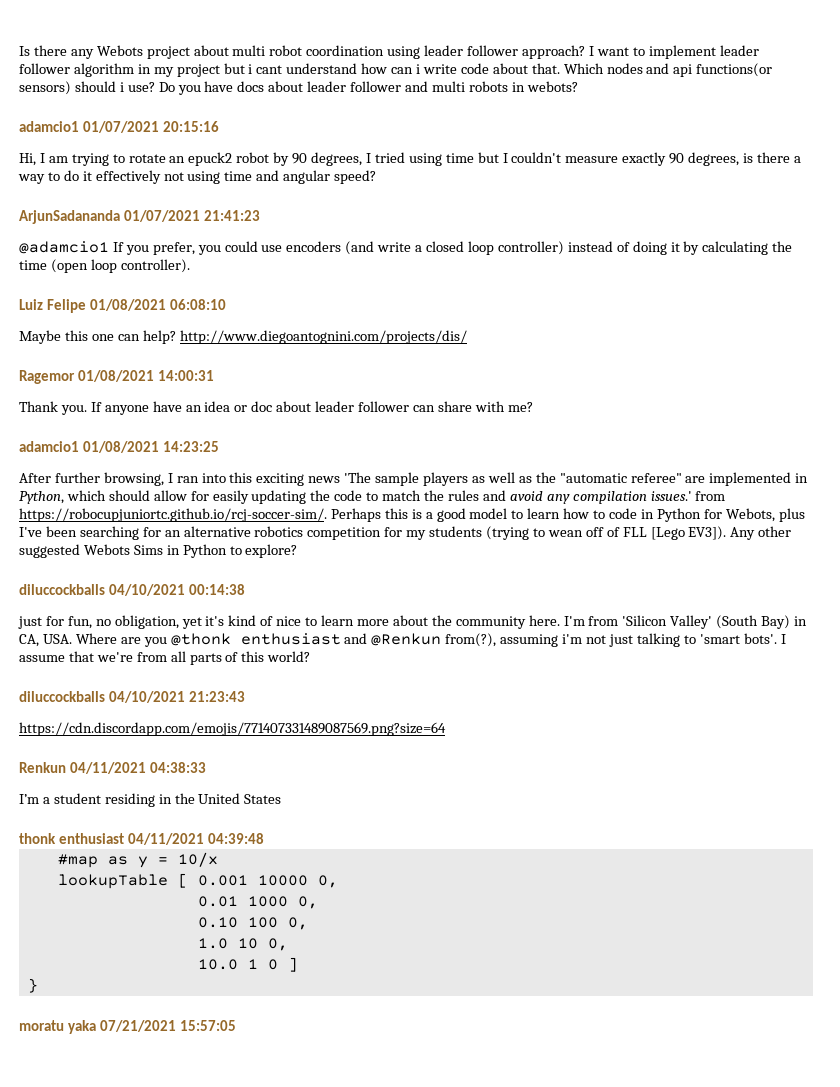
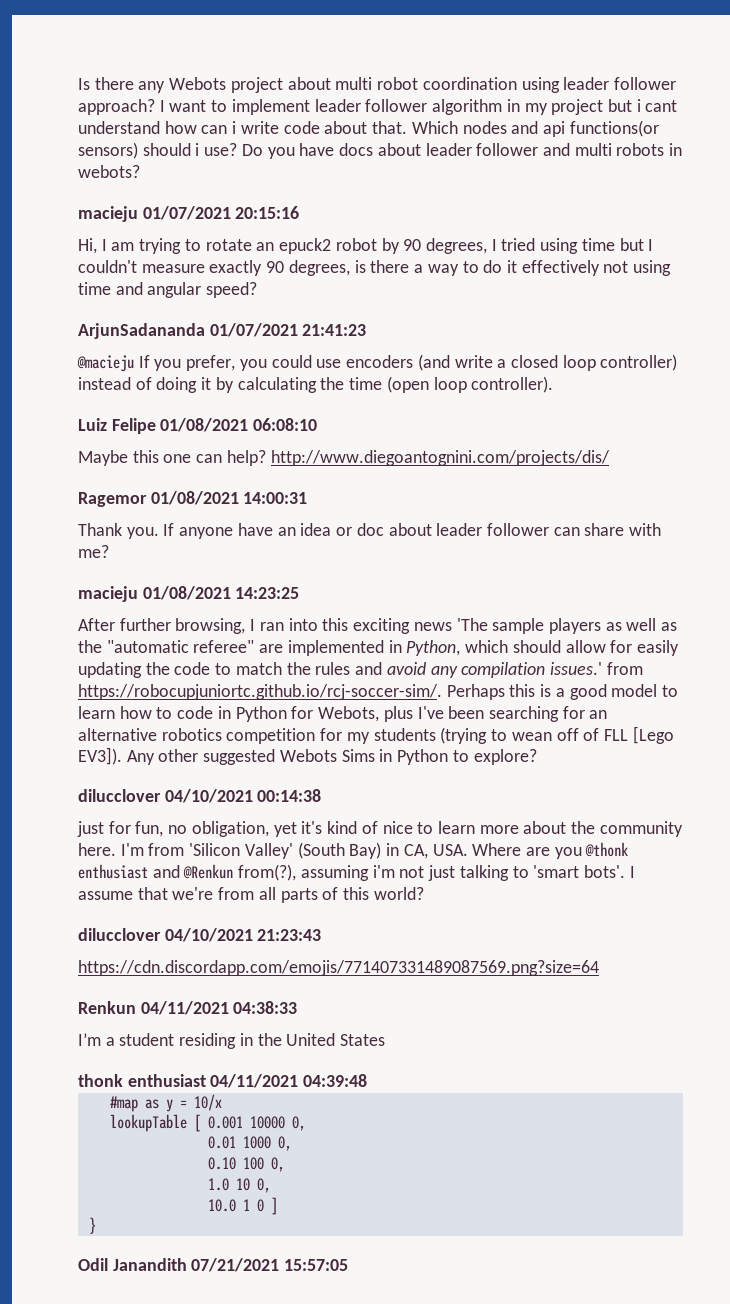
[19,121,79,132] adamcio1 -> [78,206,138,222] macieju
[19,241,109,254] @adamcio1 -> [77,355,134,372] @macieju
[19,441,79,452] adamcio1 -> [78,586,138,602] macieju
[19,584,105,595] diluccockballs -> [78,789,161,802] dilucclover
[19,691,105,702] diluccockballs -> [78,928,161,941] dilucclover
[19,1020,97,1034] moratu yaka -> [78,1258,187,1271] Odil Janandith

